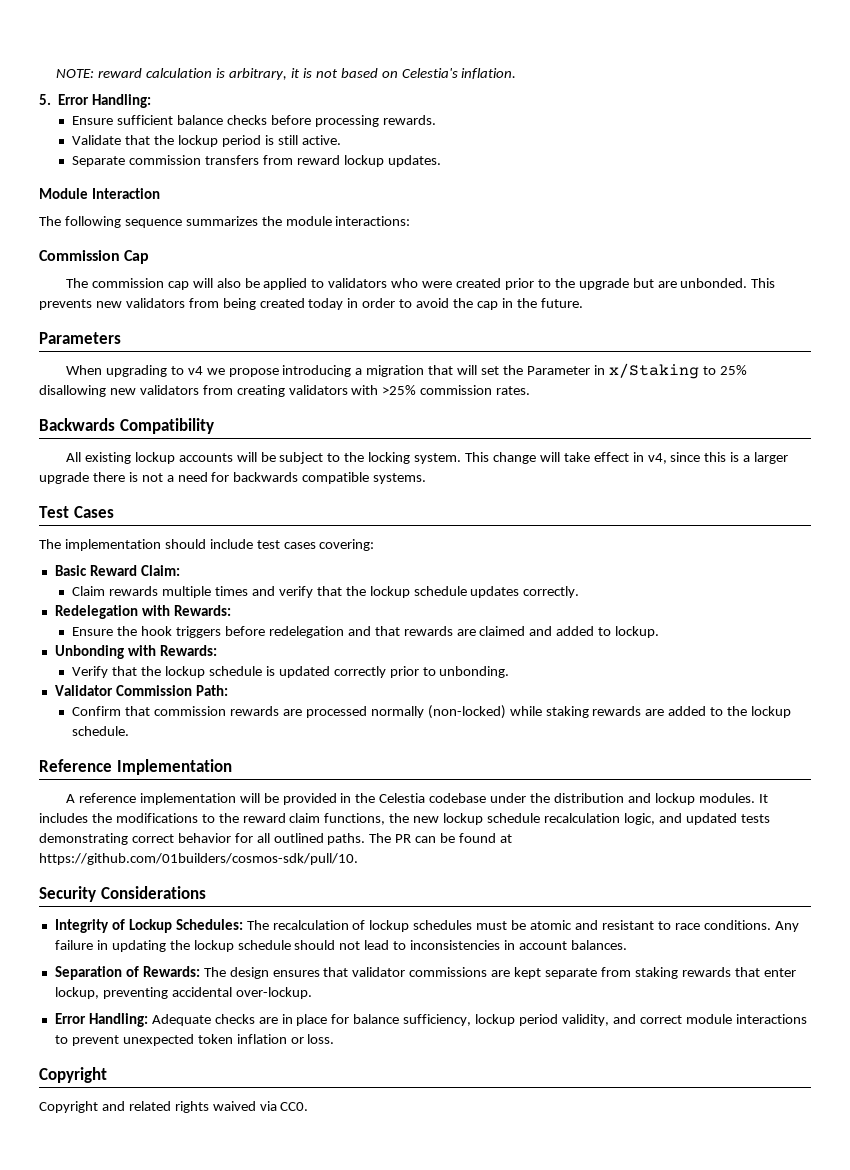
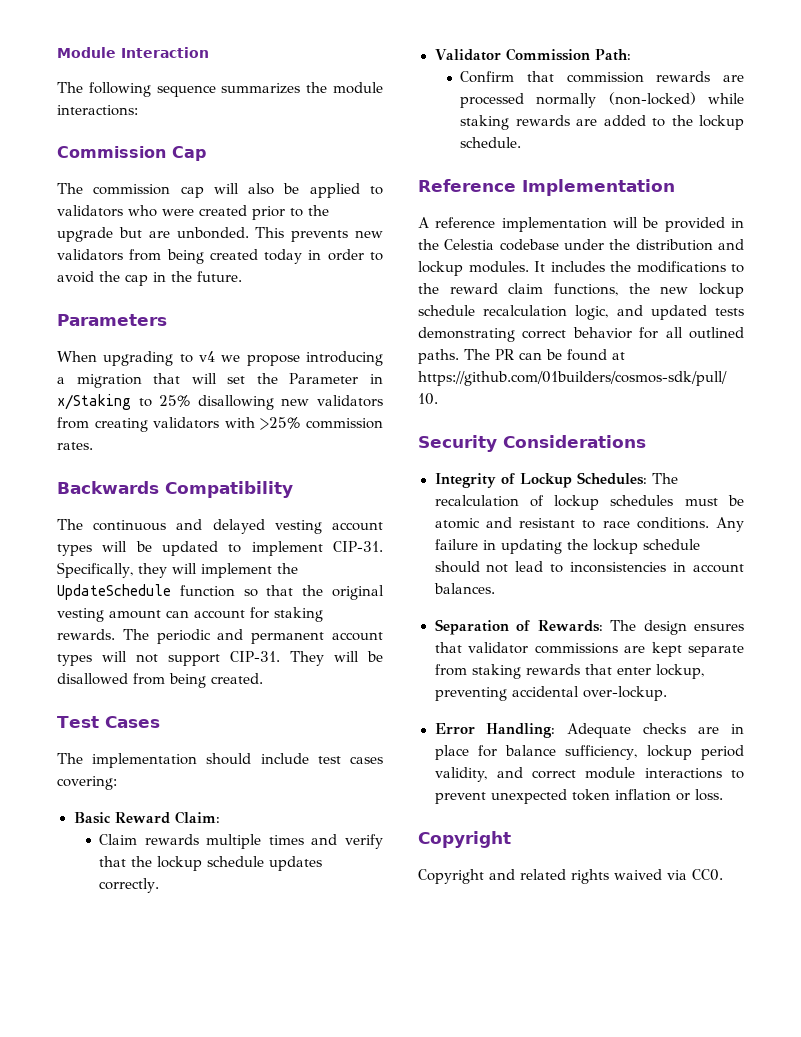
[56,68,517,80] [39,94,152,108] [72,115,436,127] [72,135,341,147] [72,155,441,167] NOTE: reward calculation is arbitrary, it is not based on Celestia's inflation. // 5. Error Handling: // Ensure sufficient balance checks before processing rewards. // Validate that the lockup period is still active. // Separate commission transfers from reward lockup updates. // -> (57, 52) none
[65,452,789,464] [39,472,427,484] All existing lockup accounts will be subject to the locking system. This change will take effect in v4, since this is a larger upgrade there is not a need for backwards compatible systems. -> [57,519,383,534] [57,541,383,556] [57,562,298,578] [57,584,385,600] [57,607,323,622] [57,629,384,644] [57,651,383,666] [57,673,263,688] The continuous and delayed vesting account types will be updated to implement CIP-31. Specifically, they will implement the UpdateSchedule function so that the original vesting amount can account for staking rewards. The periodic and permanent account types will not support CIP-31. They will be disallowed from being created.
[54,605,231,619] [72,626,660,638] [54,645,217,659] [72,666,510,678] // Redelegation with Rewards: // Ensure the hook triggers before redelegation and that rewards are claimed and added to lockup. // Unbonding with Rewards: // Verify that the lockup schedule is updated correctly prior to unbonding. -> (160, 885) none

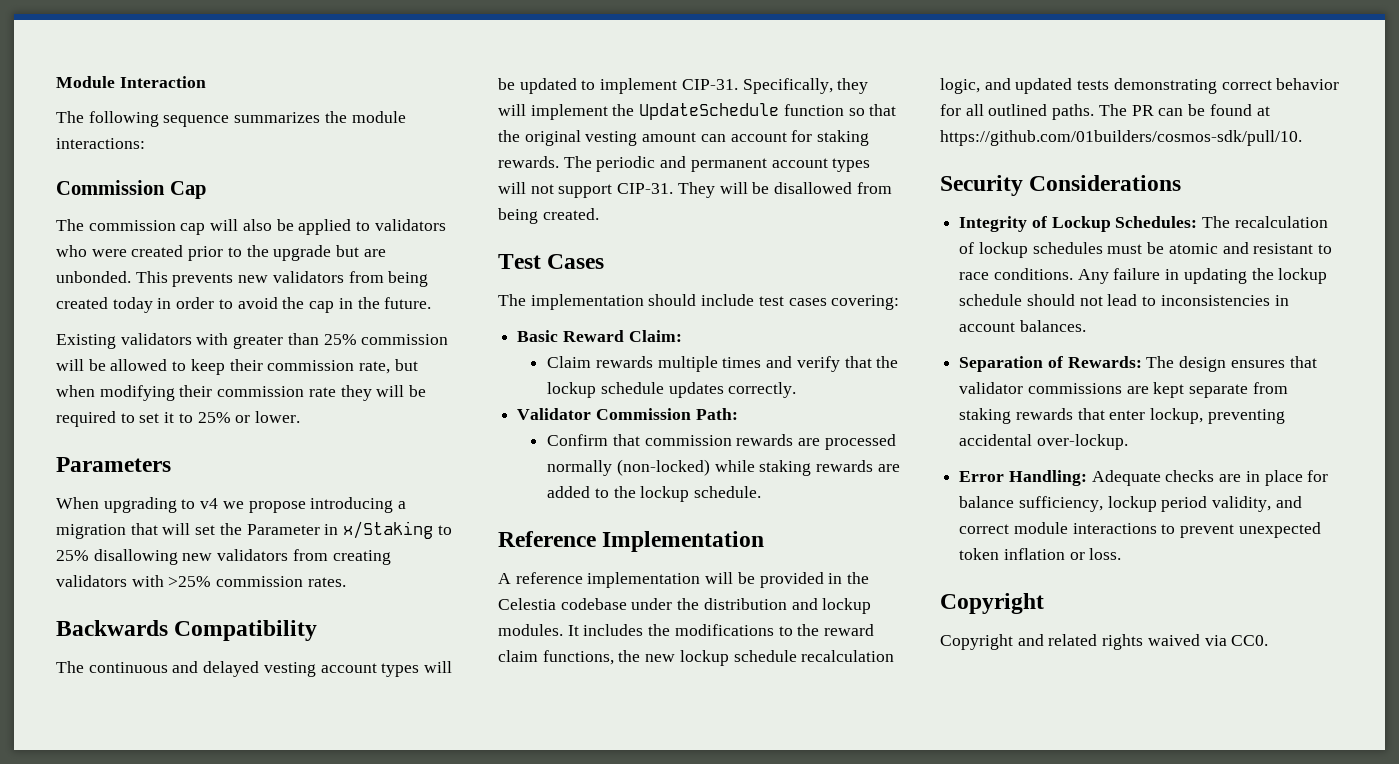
(242, 276) none -> [56,333,449,349] [56,359,418,375] [56,385,427,401] [56,411,301,427] // Existing validators with greater than 25% commission will be allowed to keep their commission rate, but when modifying their commission rate they will be required to set it to 25% or lower.

